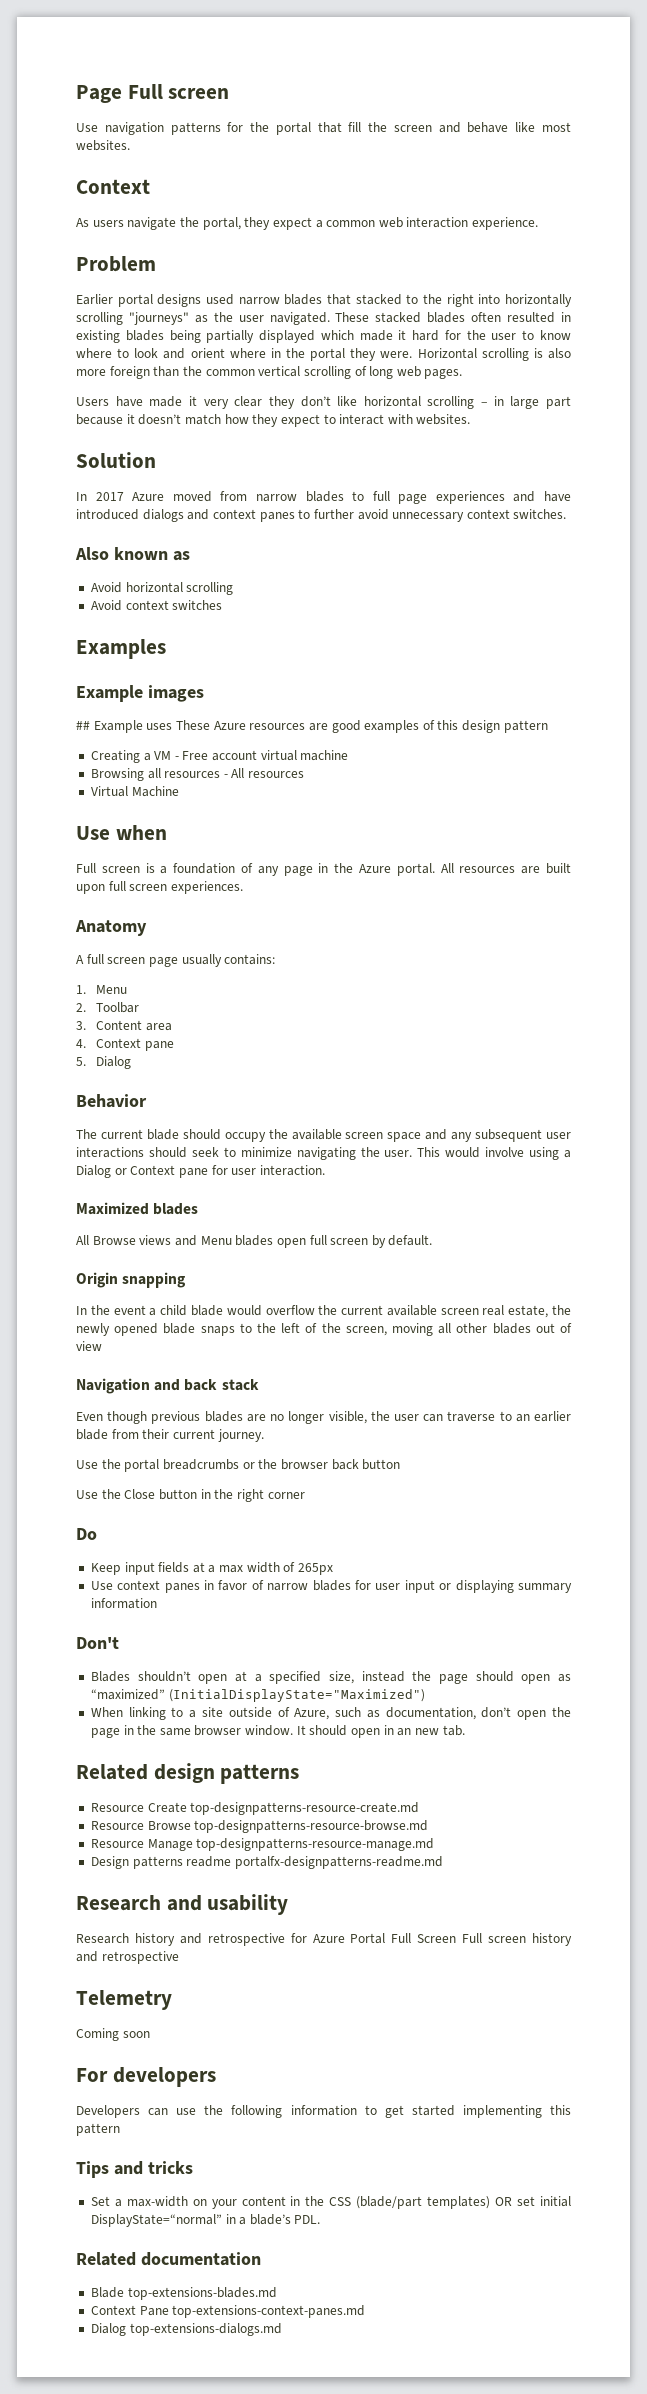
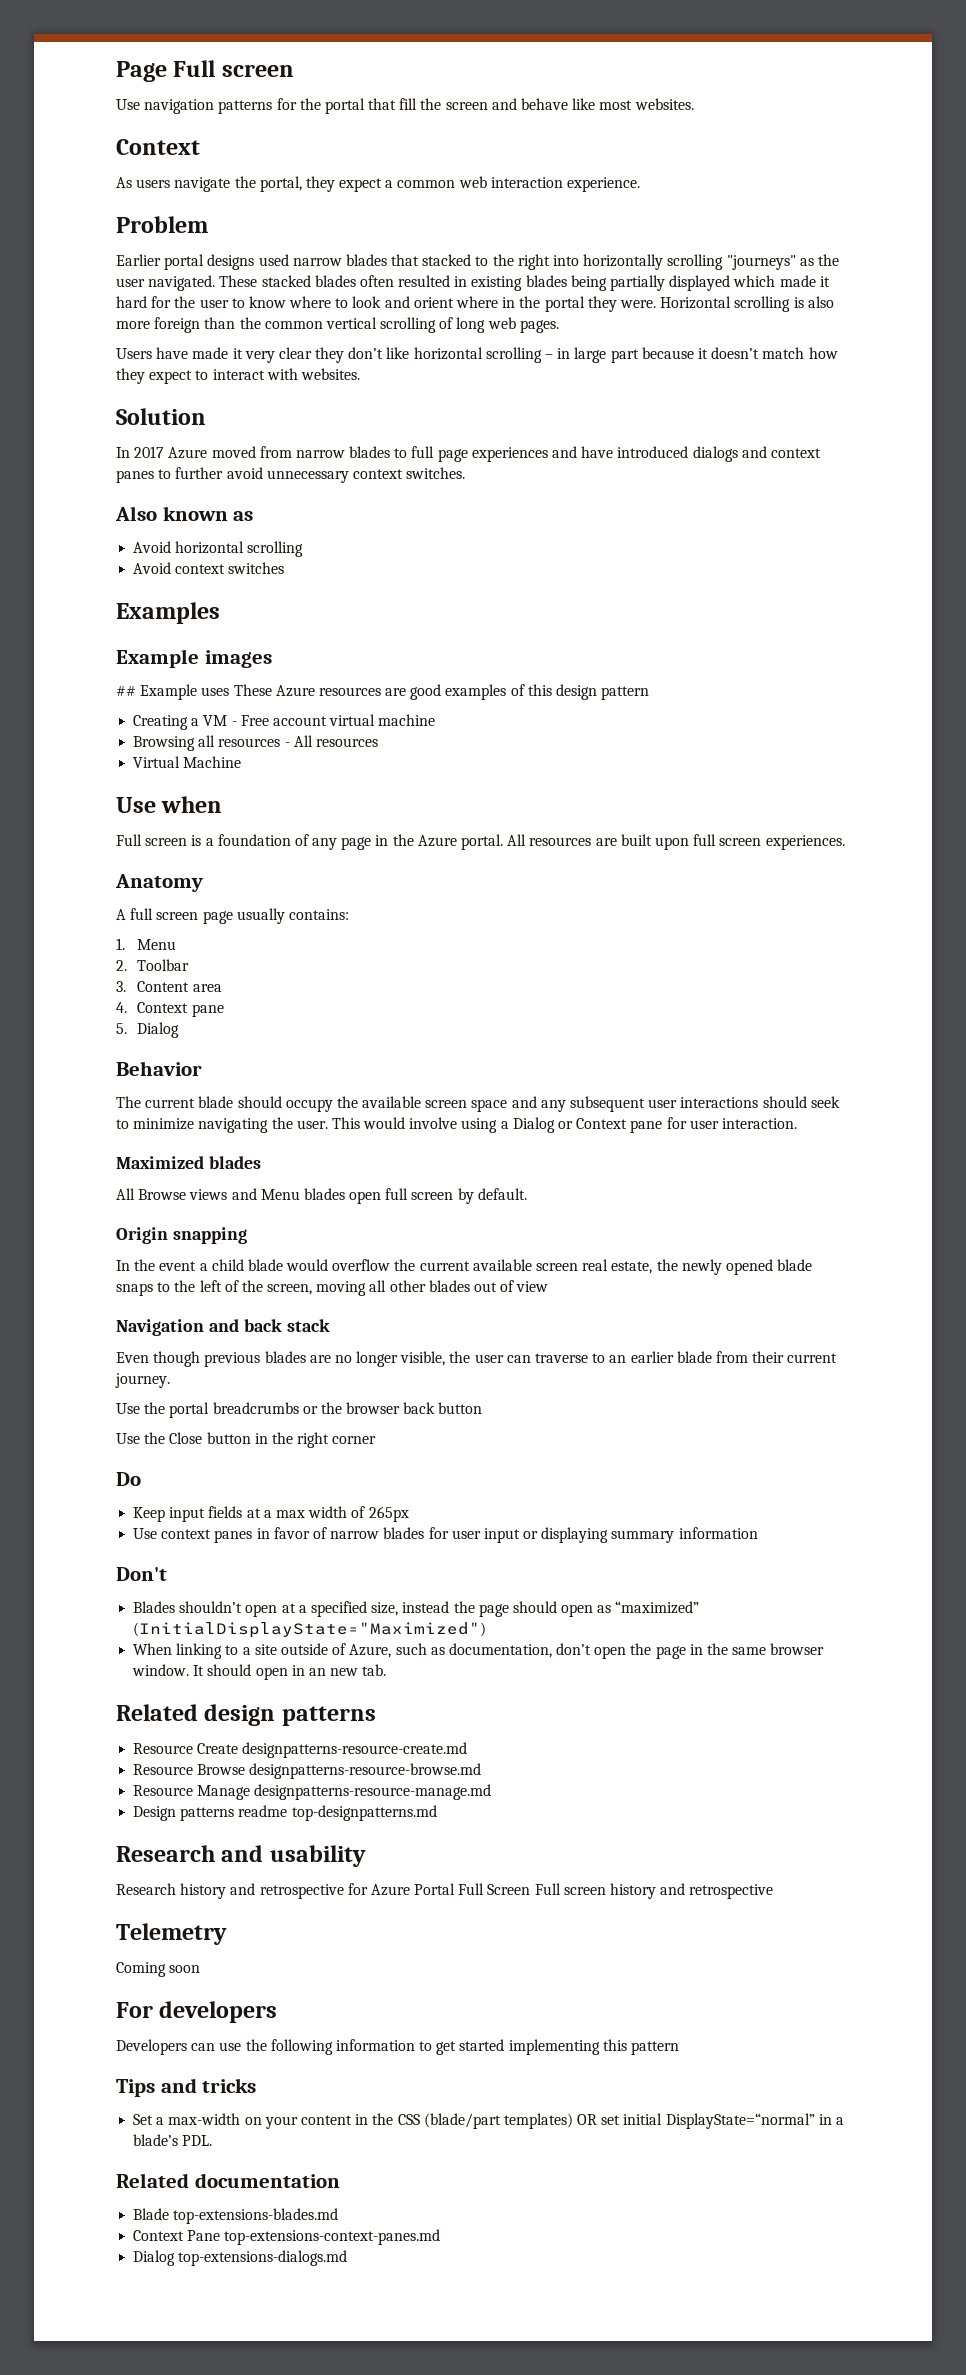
[190,1802,420,1815] top-designpatterns-resource-create.md -> [242,1742,468,1758] designpatterns-resource-create.md
[194,1820,429,1833] top-designpatterns-resource-browse.md -> [249,1763,482,1779] designpatterns-resource-browse.md
[196,1838,435,1851] top-designpatterns-resource-manage.md -> [254,1784,492,1800] designpatterns-resource-manage.md
[234,1856,443,1869] portalfx-designpatterns-readme.md -> [291,1805,437,1821] top-designpatterns.md

